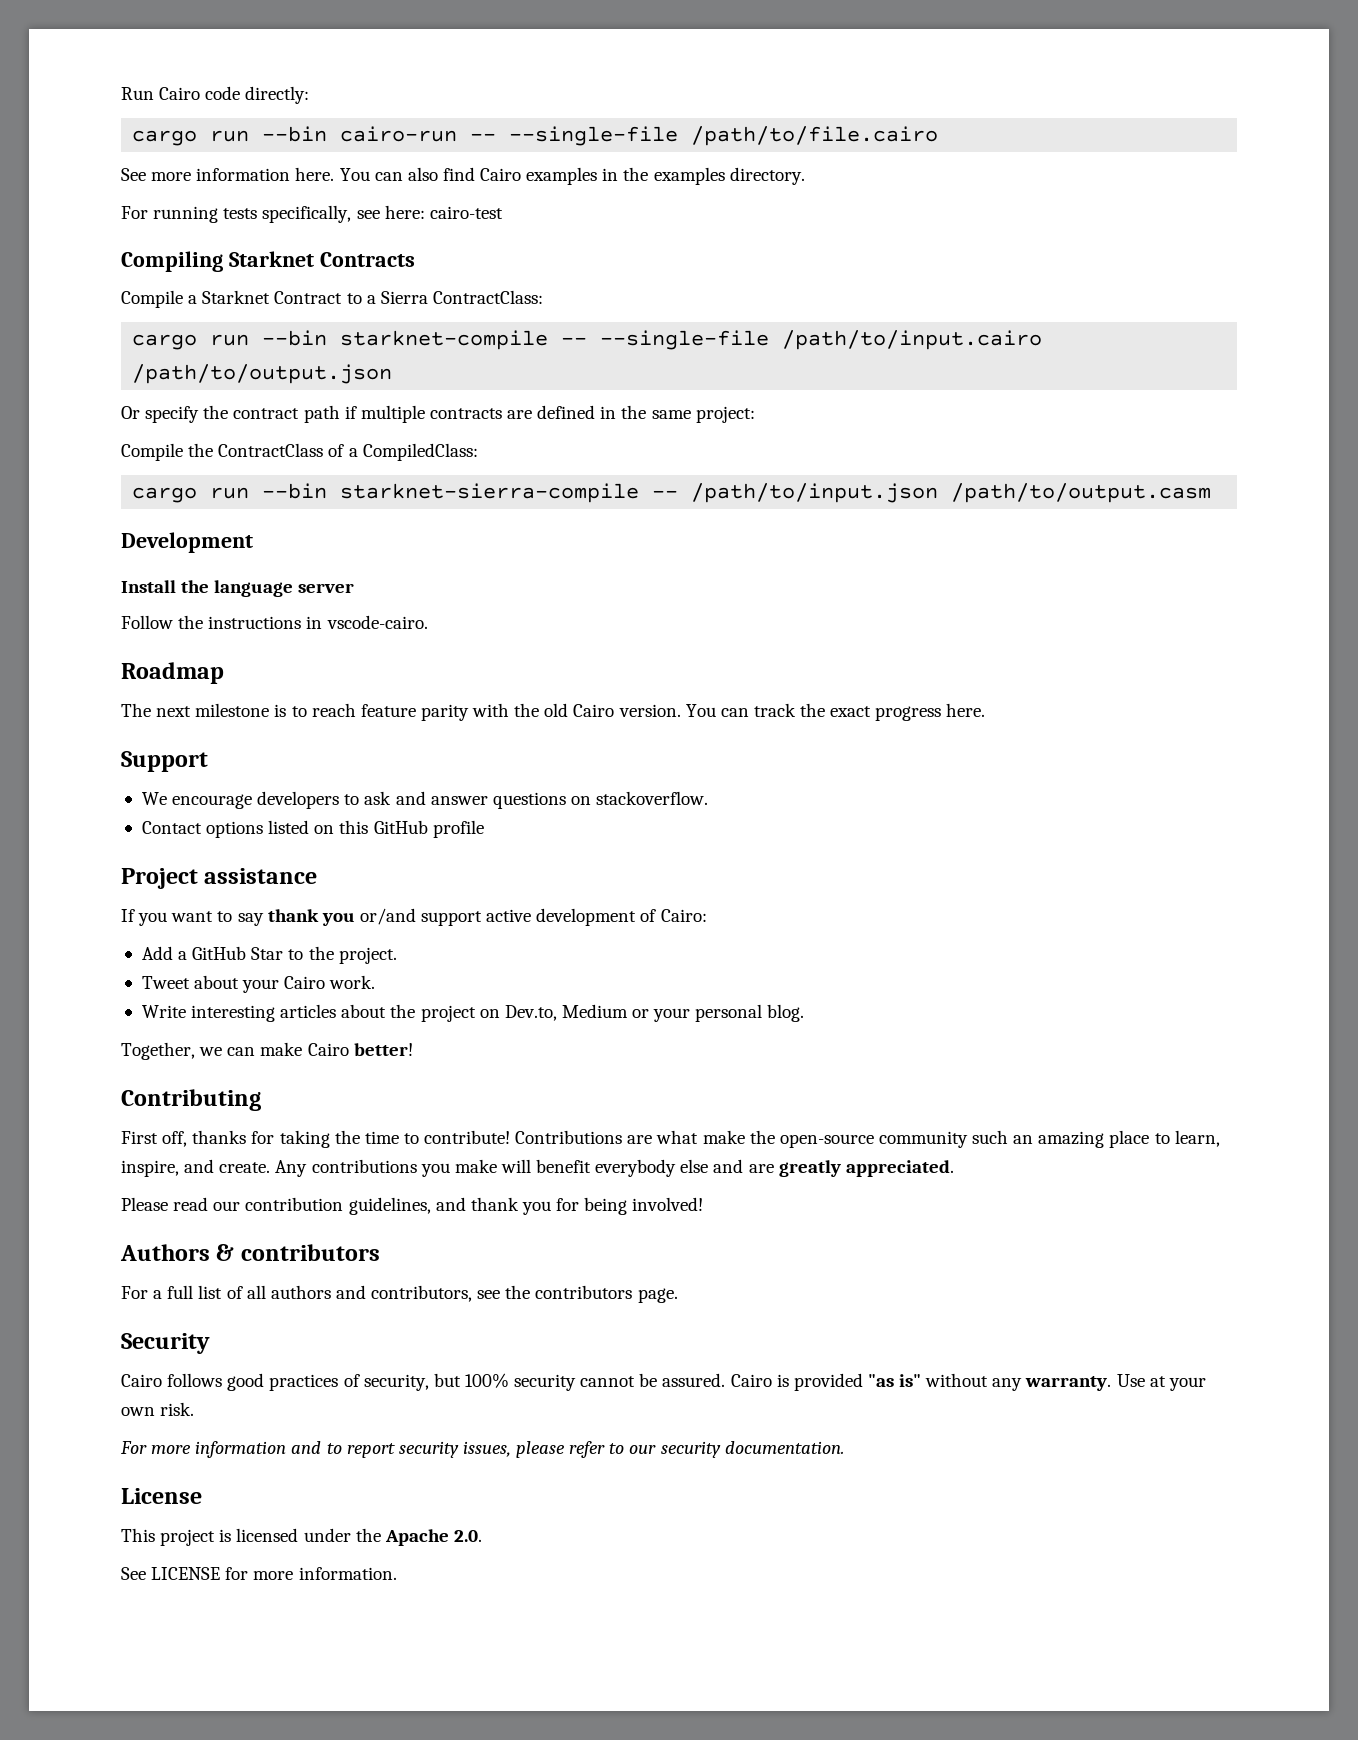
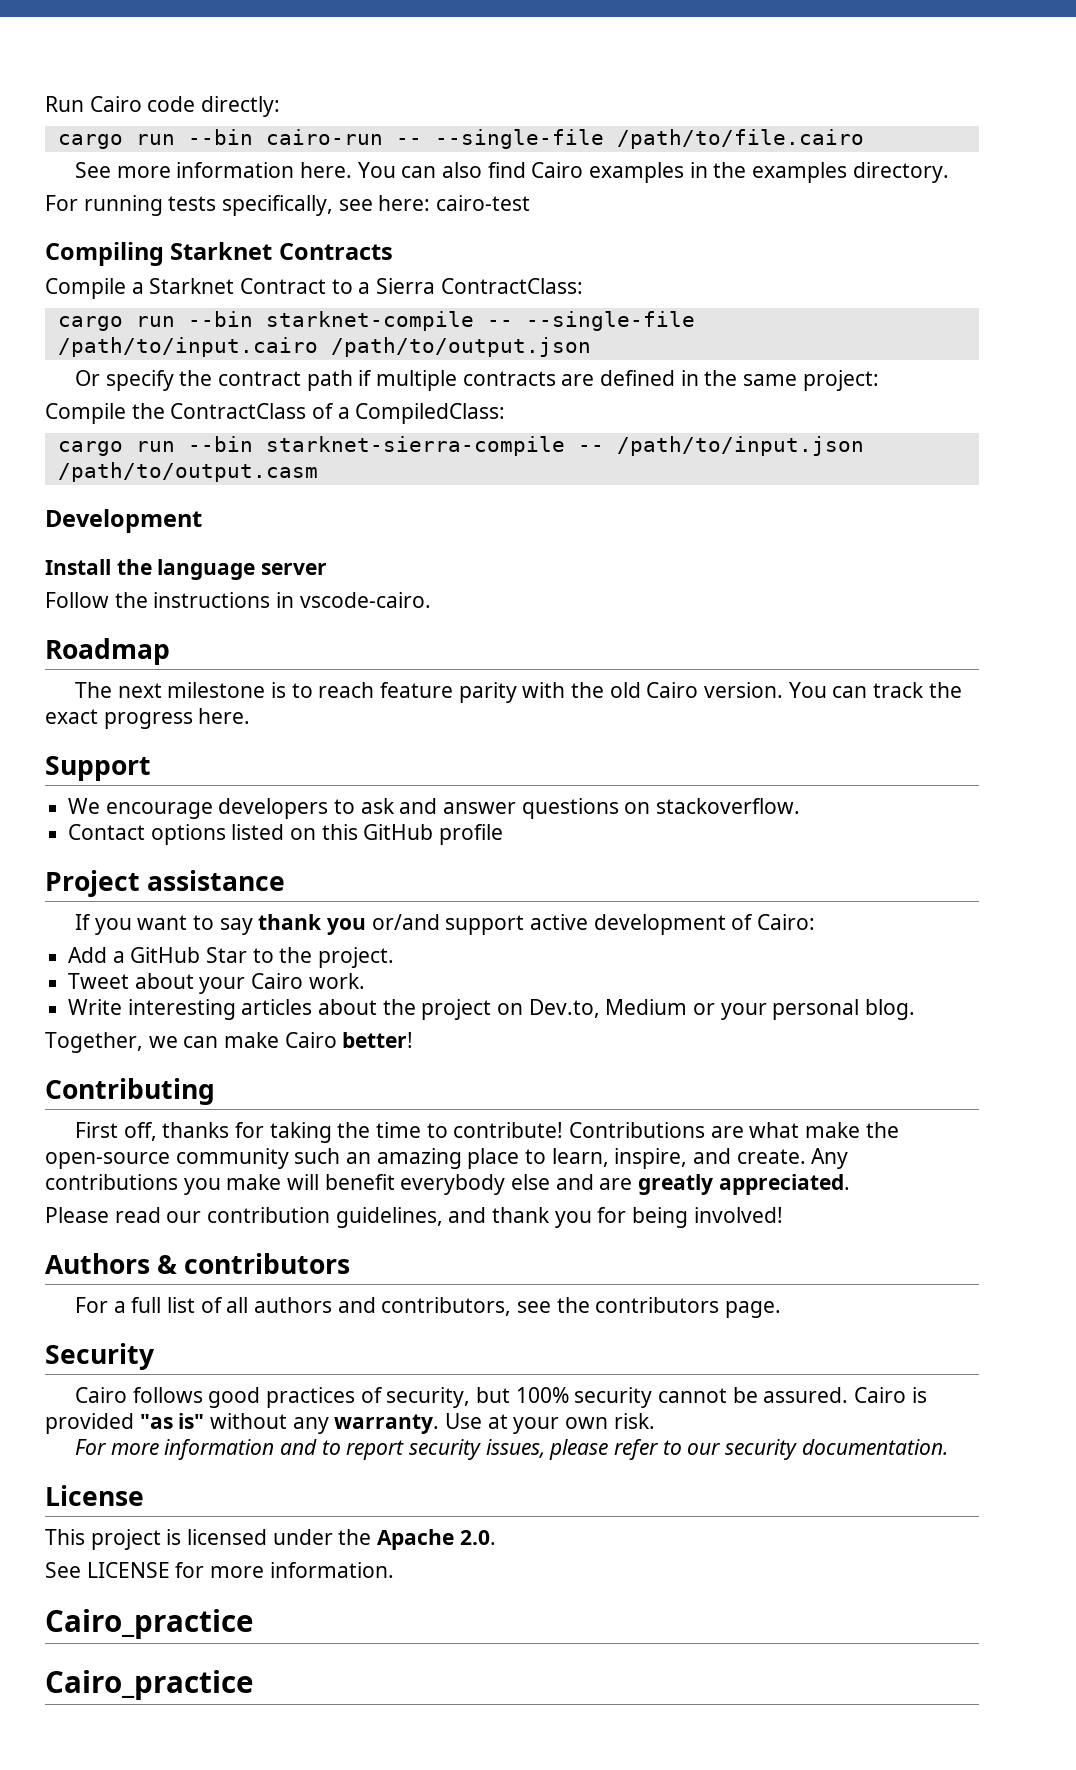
(397, 1573) none -> [45,1609,253,1639] [45,1670,253,1700] // Cairo_practice // Cairo_practice

